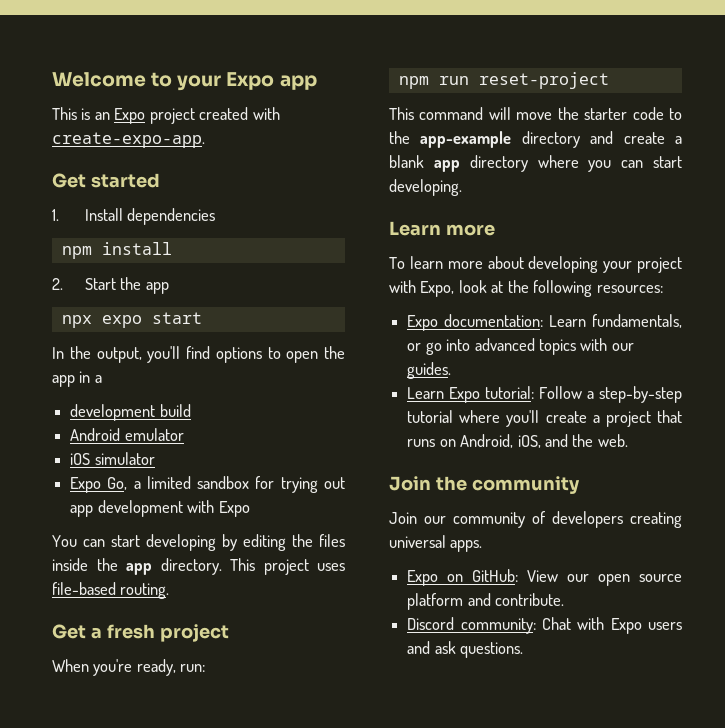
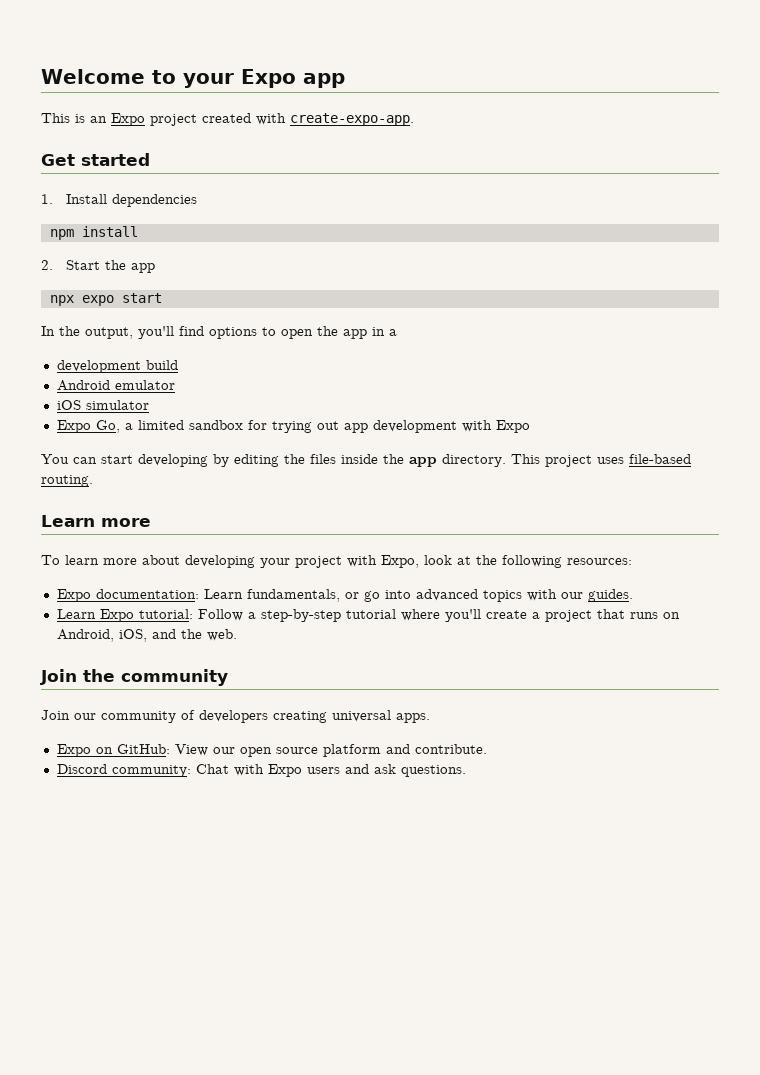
[52,624,229,642] [52,659,206,676] [398,72,609,89] [389,107,682,120] [389,131,682,148] [389,155,682,172] [389,179,462,196] // Get a fresh project // When you're ready, run: // npm run reset-project // This command will move the starter code to the app-example directory and create a blank app directory where you can start developing. -> (93, 481) none

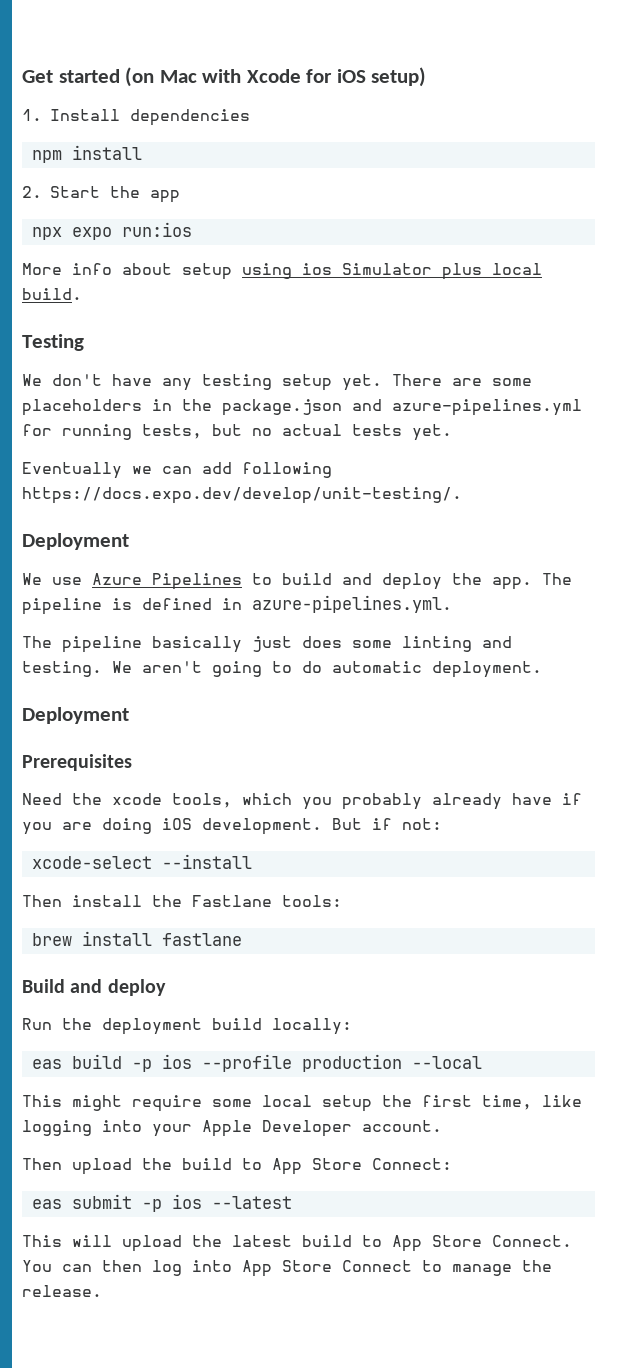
[41,69,345,88] [41,113,414,126] [41,153,150,166] Welcome to your Expo app // This is an Expo project created with create-expo-app. // Get started -> [22,67,427,87] Get started (on Mac with Xcode for iOS setup)
[121,293,162,303] [41,326,397,339] [56,360,178,373] [56,380,175,391] [56,400,149,410] [56,420,530,433] [41,454,691,467] [41,475,93,487] [41,515,151,527] [41,555,632,568] [56,589,633,602] [56,609,680,622] [56,629,237,642] [40,669,228,686] [41,710,430,723] [56,744,487,757] [56,764,466,777] start // In the output, you'll find options to open the app in a // development build // Android emulator // iOS simulator // Expo Go, a limited sandbox for trying out app development with Expo // You can start developing by editing the files inside the app directory. This project uses file-based routing. // Learn more // To learn more about developing your project with Expo, look at the following resources: // Expo documentation: Learn fundamentals, or go into advanced topics with our guides. // Learn Expo tutorial: Follow a step-by-step tutorial where you'll create a project that runs on Android, iOS, and the web. // Join the community // Join our community of developers creating universal apps. // Expo on GitHub: View our open source platform and contribute. // Discord community: Chat with Expo users and ask questions. -> [121,222,192,237] [22,263,542,280] [22,288,82,300] [22,334,84,351] [22,374,532,391] [22,399,582,416] [22,424,452,441] [22,462,332,479] [22,487,462,504] [22,533,129,550] [22,573,572,590] [22,595,452,615] [22,636,512,653] [22,661,542,678] [22,707,129,724] [22,754,132,771] [22,793,582,810] [22,818,442,835] [31,854,252,869] [22,895,342,907] [31,931,242,946] [22,979,166,996] [22,1018,352,1035] [31,1054,482,1072] [22,1095,582,1112] [22,1120,442,1137] [22,1158,452,1175] [31,1194,292,1212] [22,1235,572,1252] [22,1260,552,1277] [22,1285,102,1297] run:ios // More info about setup using ios Simulator plus local build. // Testing // We don't have any testing setup yet. There are some placeholders in the package.json and azure-pipelines.yml for running tests, but no actual tests yet. // Eventually we can add following https://docs.expo.dev/develop/unit-testing/. // Deployment // We use Azure Pipelines to build and deploy the app. The pipeline is defined in azure-pipelines.yml. // The pipeline basically just does some linting and testing. We aren't going to do automatic deployment. // Deployment // Prerequisites // Need the xcode tools, which you probably already have if you are doing iOS development. But if not: // xcode-select --install // Then install the Fastlane tools: // brew install fastlane // Build and deploy // Run the deployment build locally: // eas build -p ios --profile production --local // This might require some local setup the first time, like logging into your Apple Developer account. // Then upload the build to App Store Connect: // eas submit -p ios --latest // This will upload the latest build to App Store Connect. You can then log into App Store Connect to manage the release.

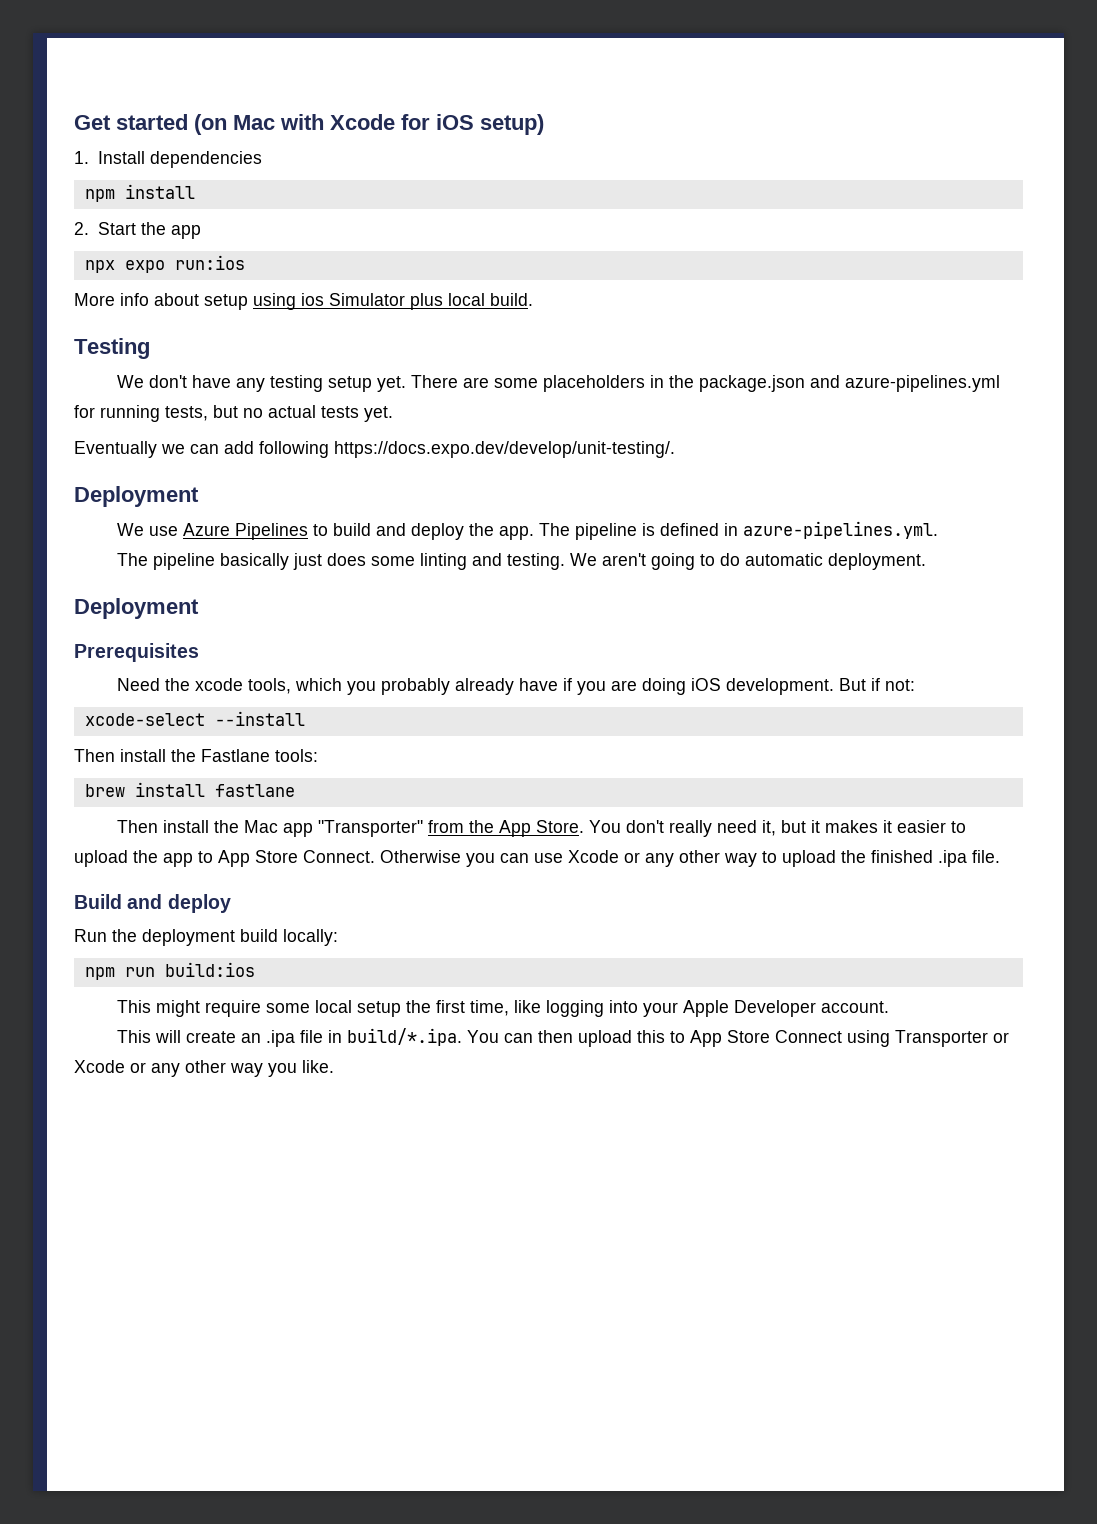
(242, 939) none -> [117,820,967,837] [74,850,1000,867] // Then install the Mac app "Transporter" from the App Store. You don't really need it, but it makes it easier to upload the app to App Store Connect. Otherwise you can use Xcode or any other way to upload the finished .ipa file.
[31,1054,482,1072] eas build -p ios --profile production --local -> [84,962,255,980] npm run build:ios
[22,1158,452,1175] [31,1194,292,1212] [22,1235,572,1252] [22,1260,552,1277] [22,1285,102,1297] Then upload the build to App Store Connect: // eas submit -p ios --latest // This will upload the latest build to App Store Connect. You can then log into App Store Connect to manage the release. -> [117,1028,1010,1047] [74,1060,334,1077] This will create an .ipa file in build/*.ipa. You can then upload this to App Store Connect using Transporter or Xcode or any other way you like.

